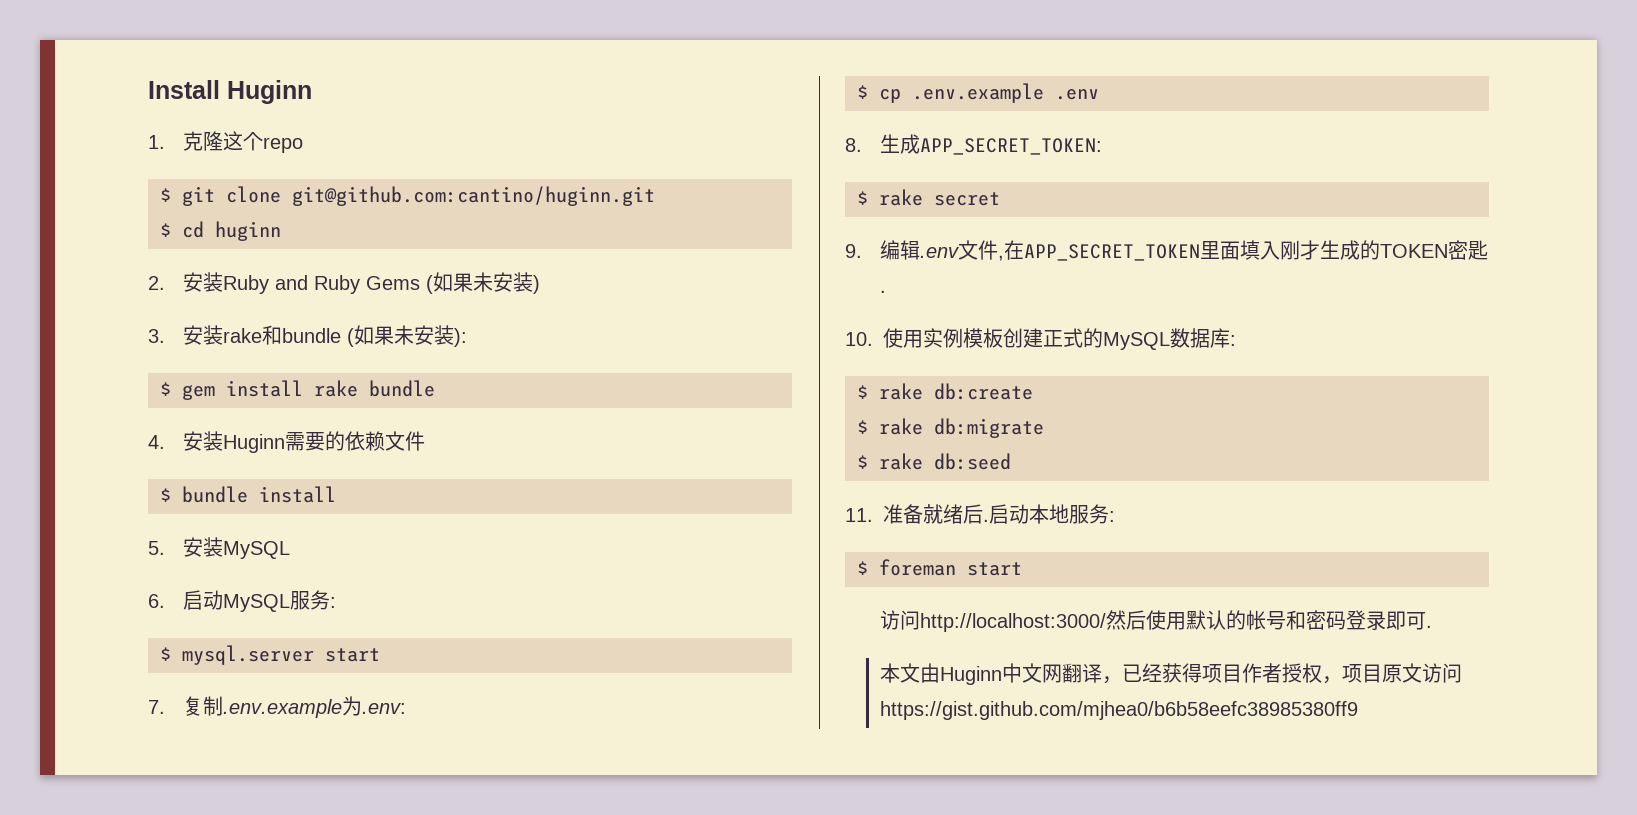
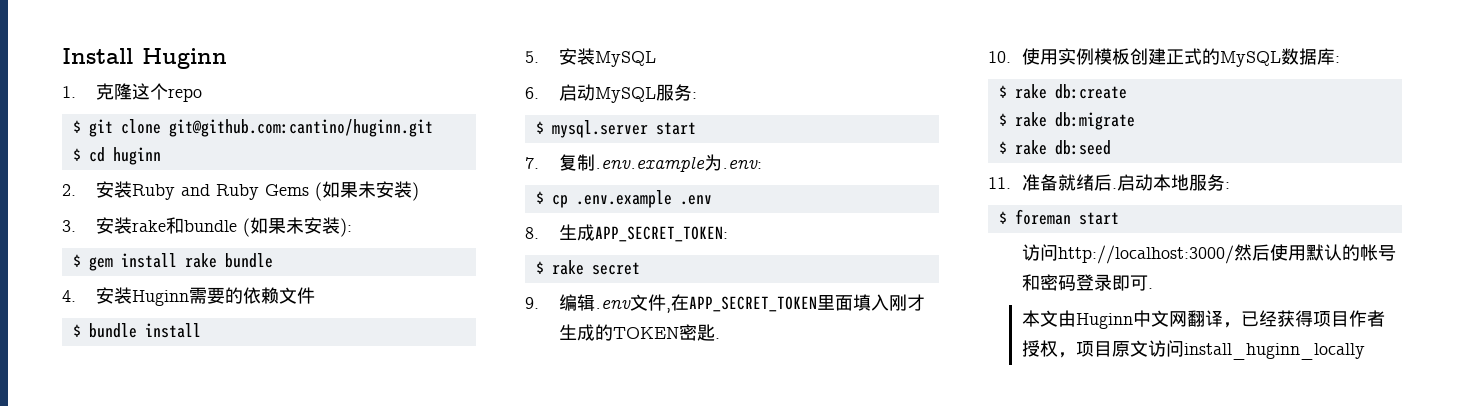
[880,701,1359,720] https://gist.github.com/mjhea0/b6b58eefc38985380ff9 -> [1183,343,1365,360] install_huginn_locally

